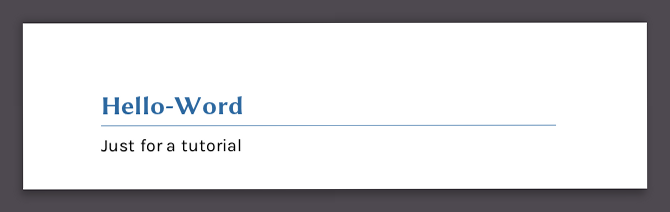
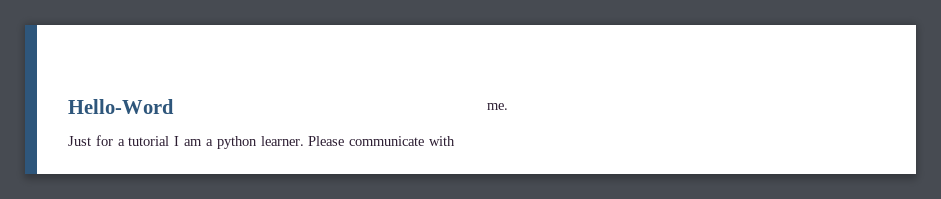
(244, 145) none -> [174,136,455,149] [487,103,508,110] I am a python learner. Please communicate with me.

